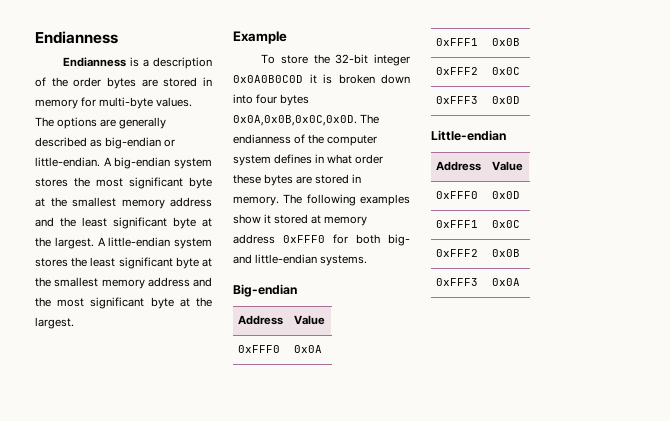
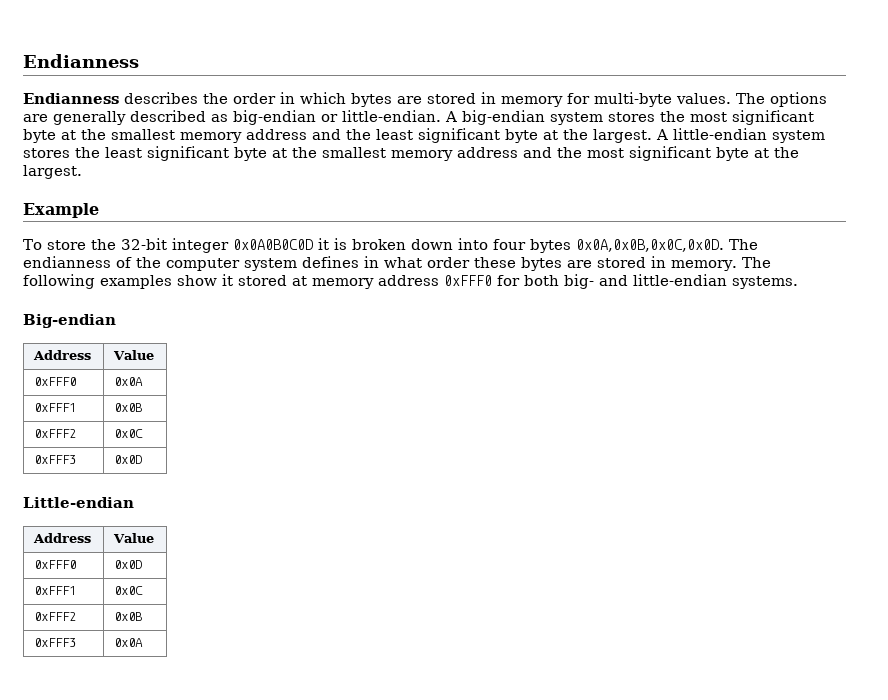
[130,57,212,69] [35,77,102,87] is a description of the order -> [124,92,346,104] describes the order in which

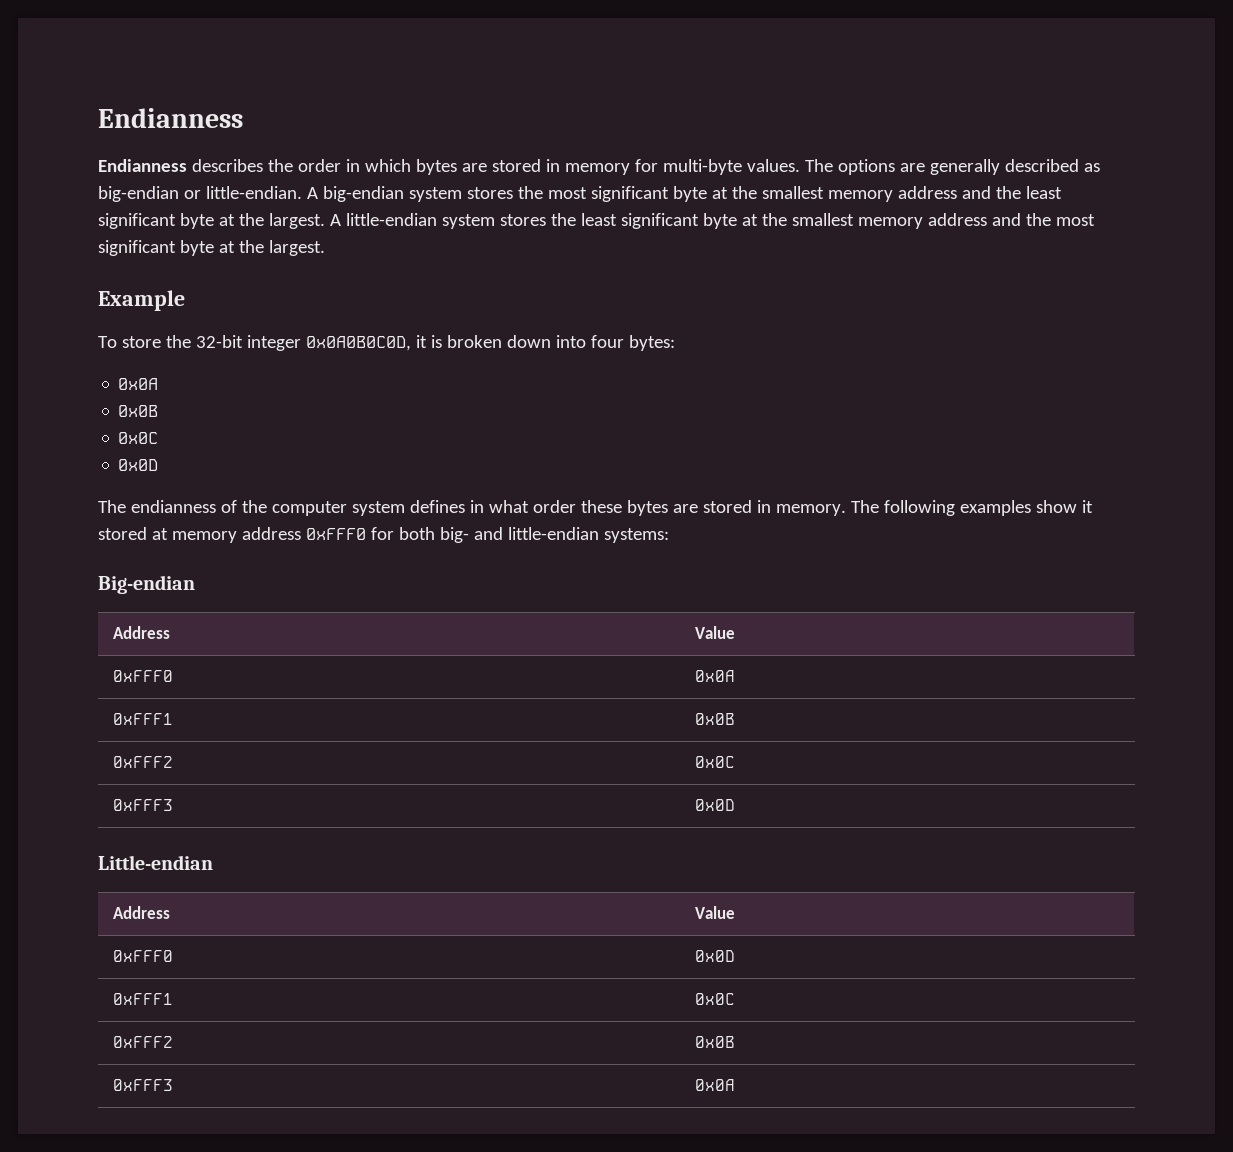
[232,239,313,250] 0x0A0B0C0D -> [305,336,411,351] 0x0A0B0C0D,
[529,239,724,253] bytes 0x0A,0x0B,0x0C,0x0D. -> [628,335,675,351] [118,378,159,390] [118,405,159,417] [118,432,159,444] [118,459,159,471] bytes: // 0x0A // 0x0B // 0x0C // 0x0D //
[732,276,798,289] systems. -> [603,528,669,543] systems:

